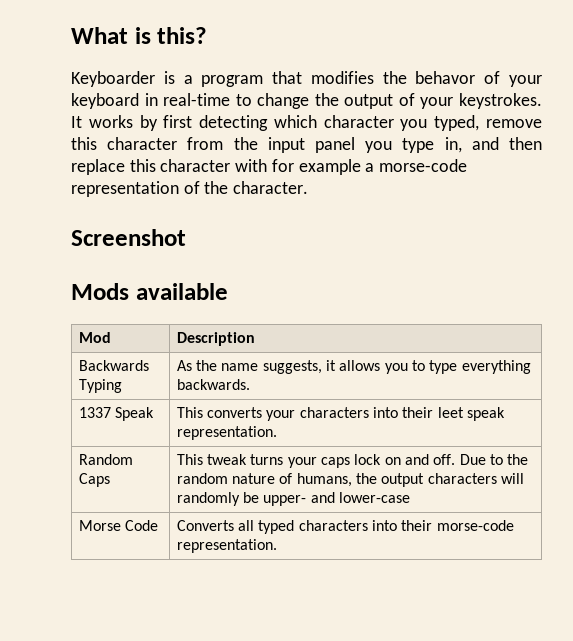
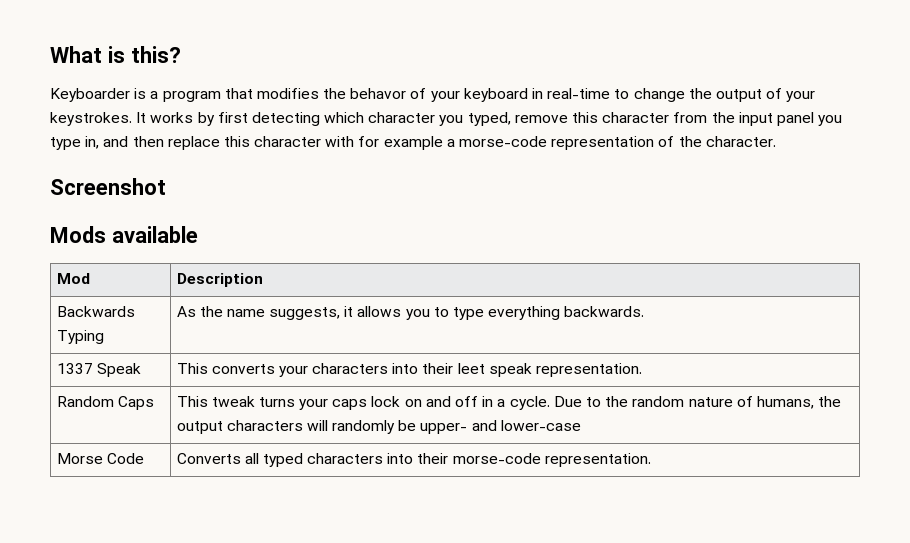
[433,454,456,465] off. -> [455,396,550,410] off in a cycle.

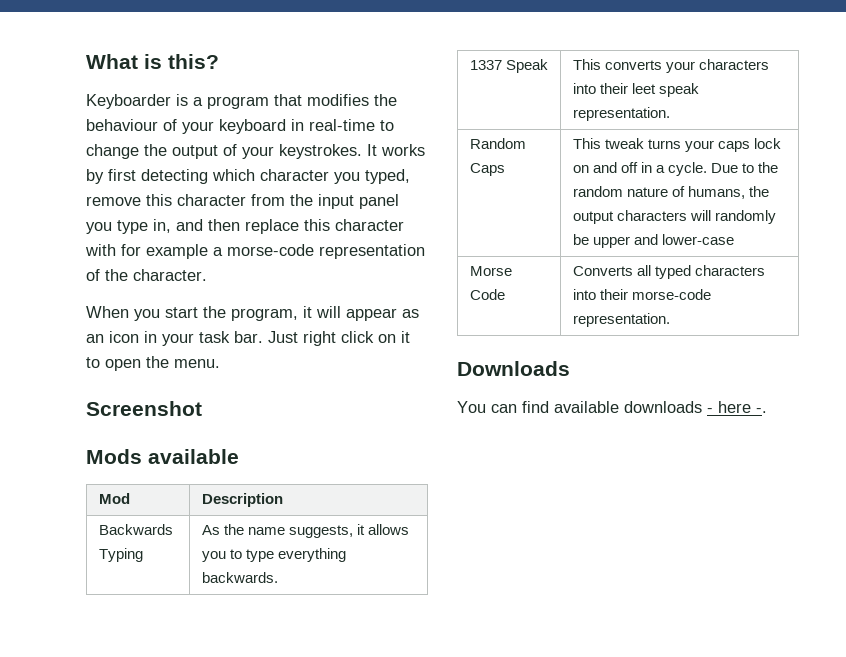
[350,88,407,99] behavor -> [86,119,158,131] behaviour
(776, 141) none -> [86,306,419,321] [86,331,410,346] [86,356,220,371] // When you start the program, it will appear as an icon in your task bar. Just right click on it to open the menu.
[420,423,468,434] upper- -> [592,236,630,248] upper
(651, 460) none -> [457,361,570,376] [457,401,767,413] // Downloads // You can find available downloads - here -.

